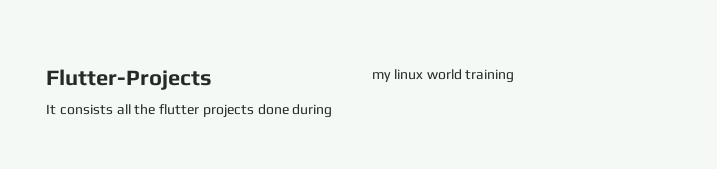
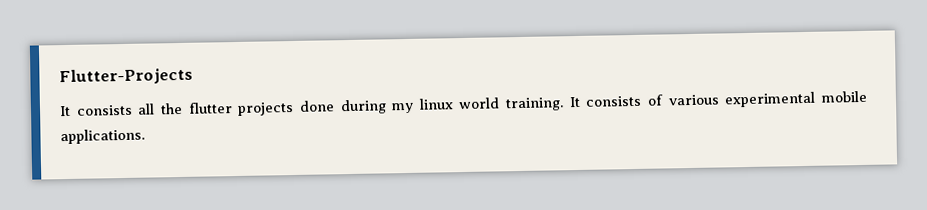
[465,69,515,83] training -> [505,90,868,112] [60,128,145,145] training. It consists of various experimental mobile applications.

